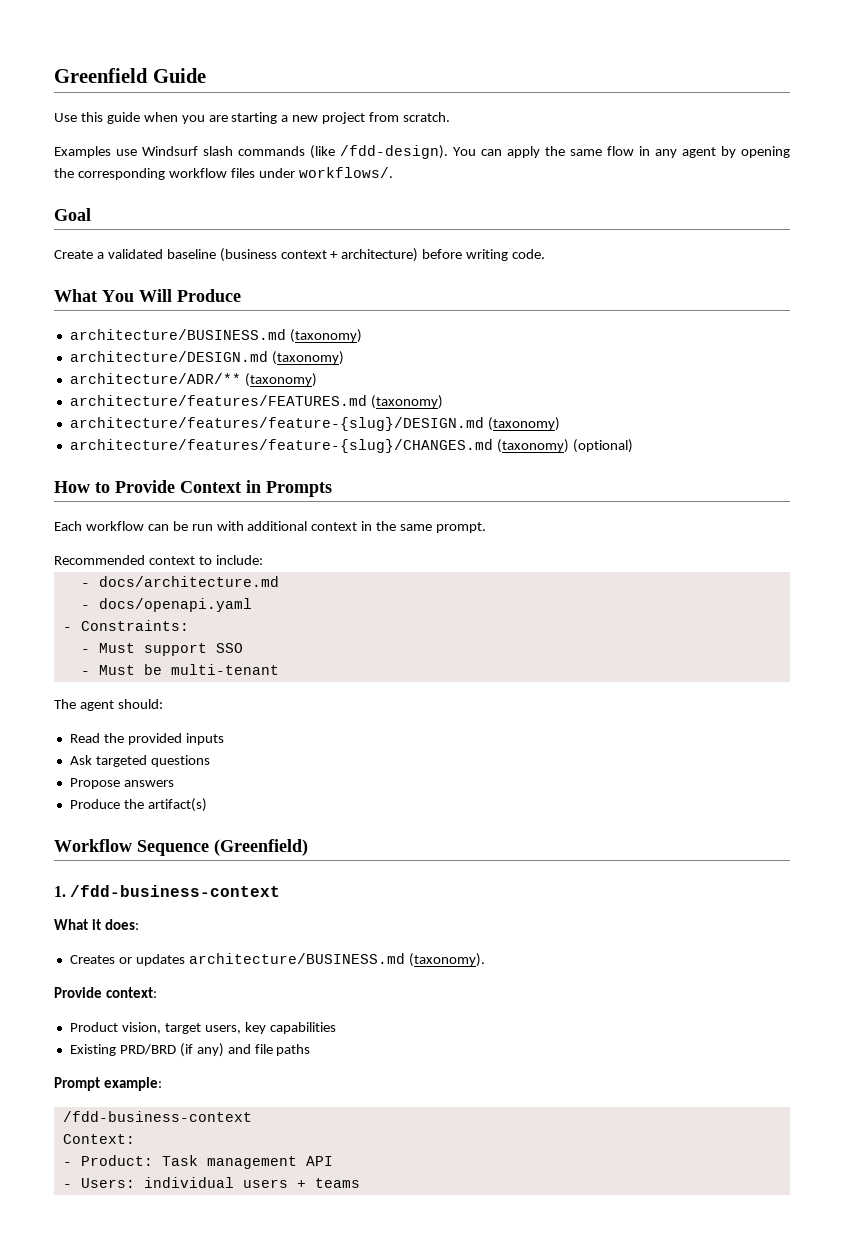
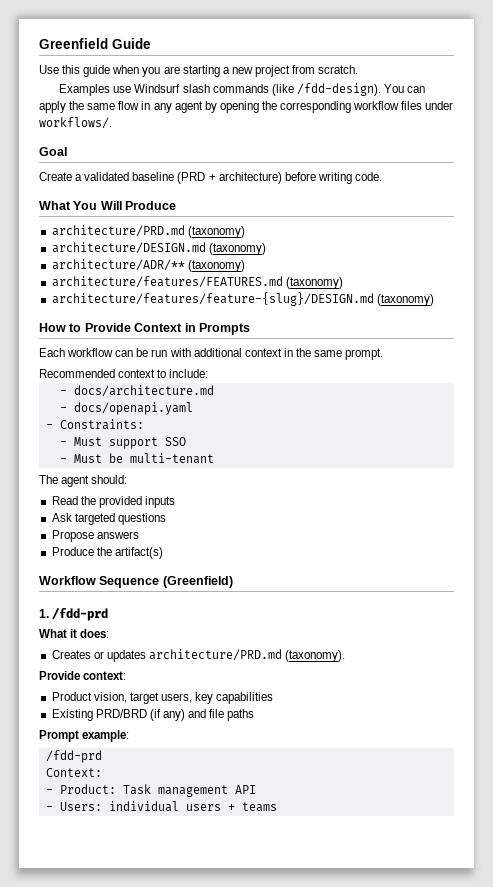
[219,248,327,262] (business context -> [177,172,206,184] (PRD
[69,329,286,340] architecture/BUSINESS.md -> [51,225,185,237] architecture/PRD.md
[69,439,633,453] // architecture/features/feature-{slug}/CHANGES.md (taxonomy) (optional) -> (434, 300) none
[70,885,281,897] /fdd-business-context -> [52,607,109,621] /fdd-prd
[188,953,405,964] architecture/BUSINESS.md -> [148,649,282,661] architecture/PRD.md
[62,1111,252,1122] /fdd-business-context -> [45,750,102,763] /fdd-prd

